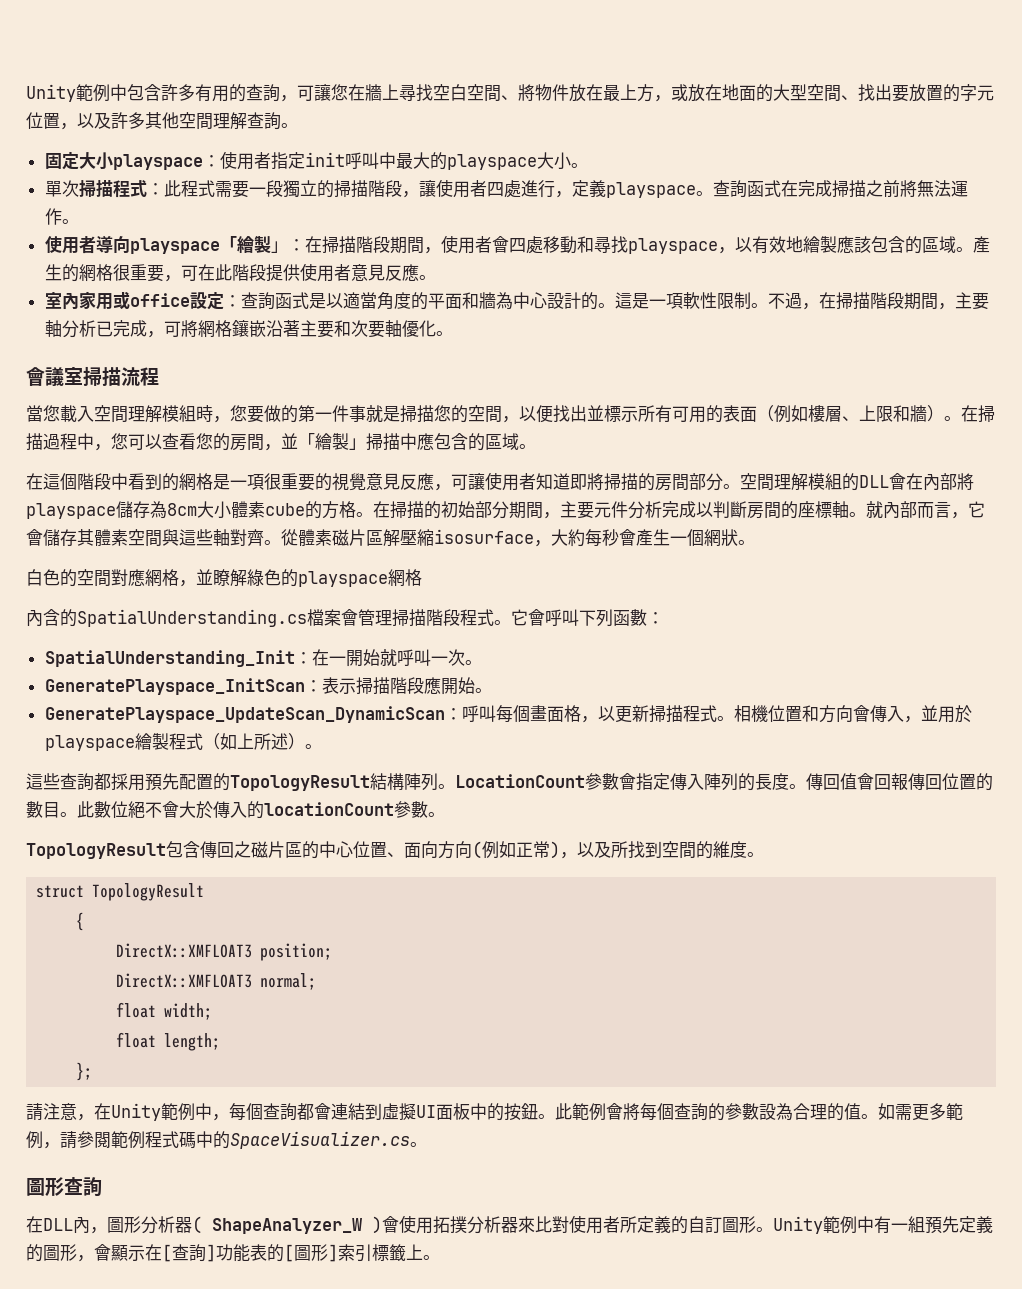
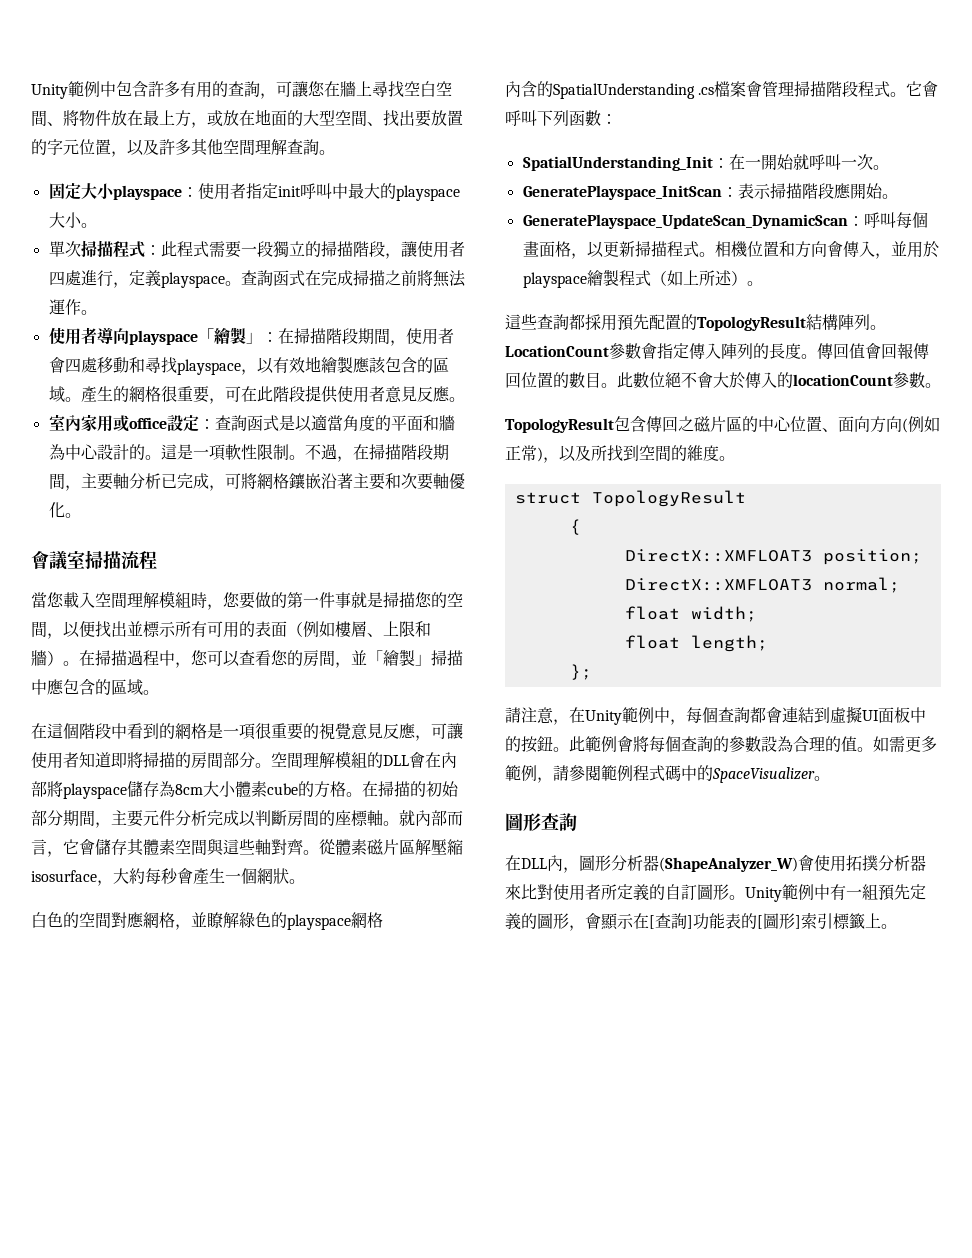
[77,609,307,627] SpatialUnderstanding.cs -> [553,83,715,99] SpatialUnderstanding .cs
[230,1131,410,1149] SpaceVisualizer.cs -> [712,767,815,783] SpaceVisualizer
[192,1216,382,1234] ( ShapeAnalyzer_W ) -> [659,857,798,872] (ShapeAnalyzer_W)

